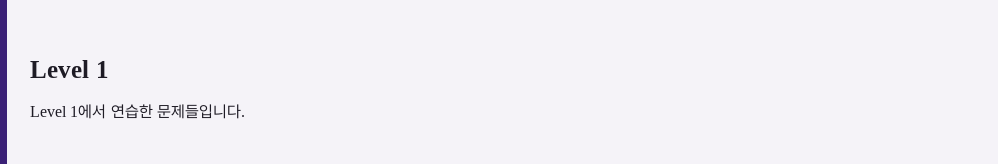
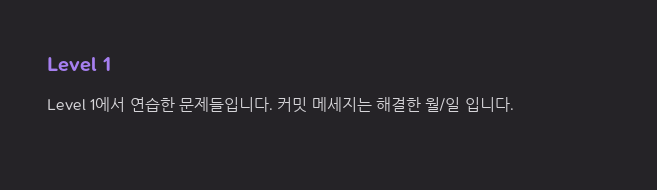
(245, 111) none -> [277,97,514,113] 커밋 메세지는 해결한 월/일 입니다.

